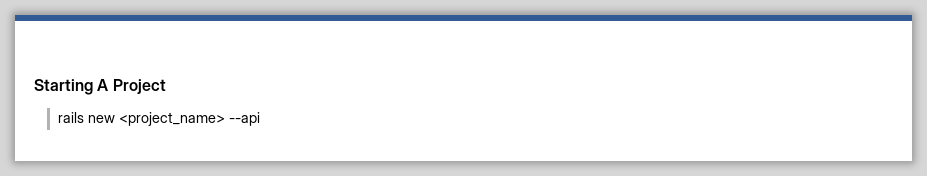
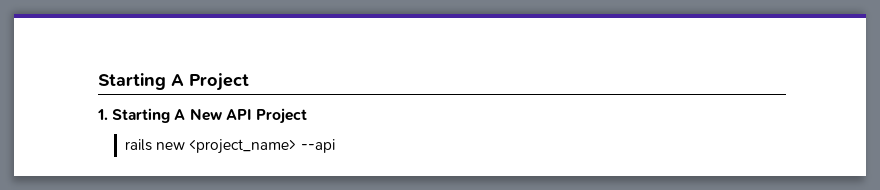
(166, 86) none -> [97,108,307,124] // 1. Starting A New API Project

